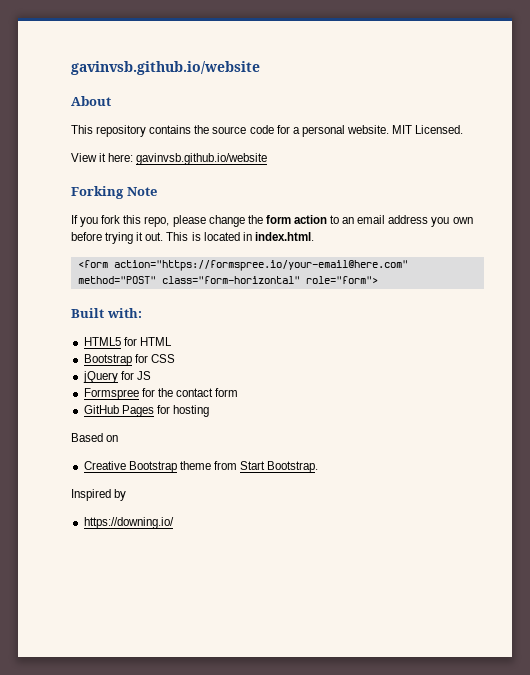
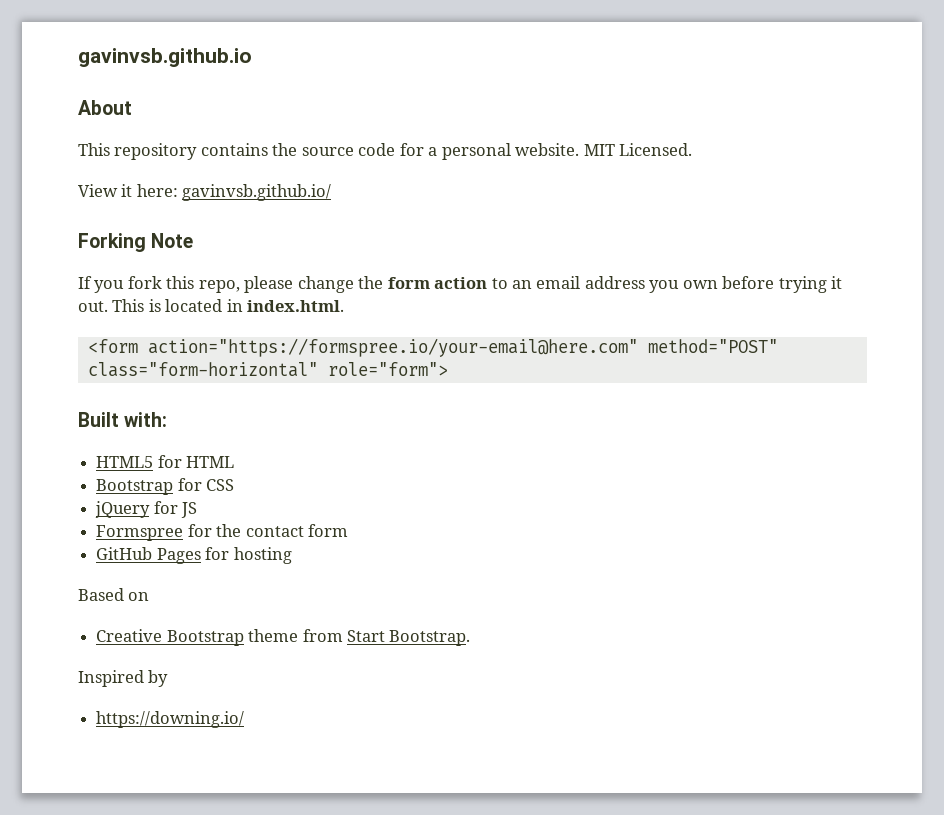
[71,61,260,75] gavinvsb.github.io/website -> [78,48,252,67] gavinvsb.github.io
[136,153,268,165] gavinvsb.github.io/website -> [182,184,332,201] gavinvsb.github.io/

